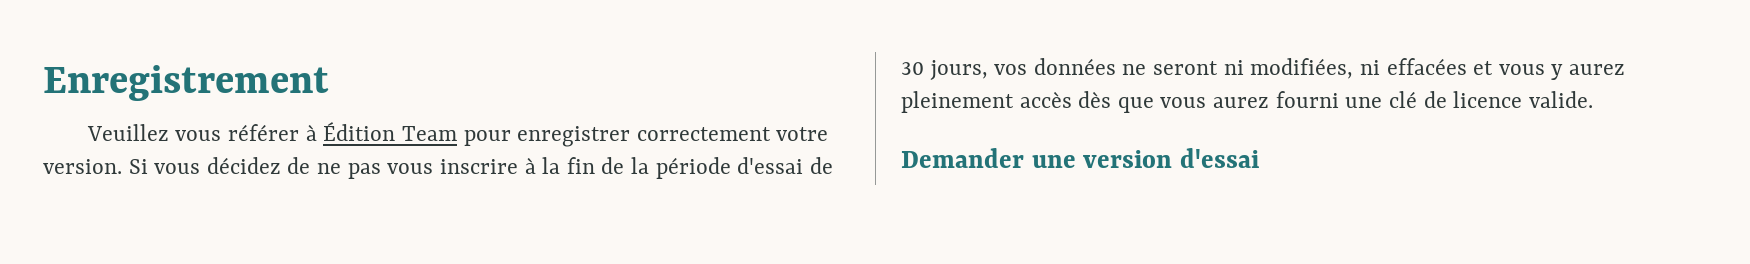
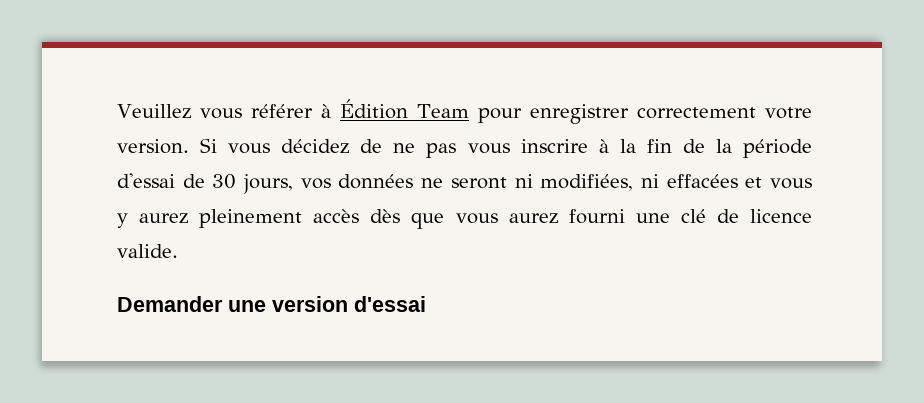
[43,65,329,101] Enregistrement // -> (117, 111) none

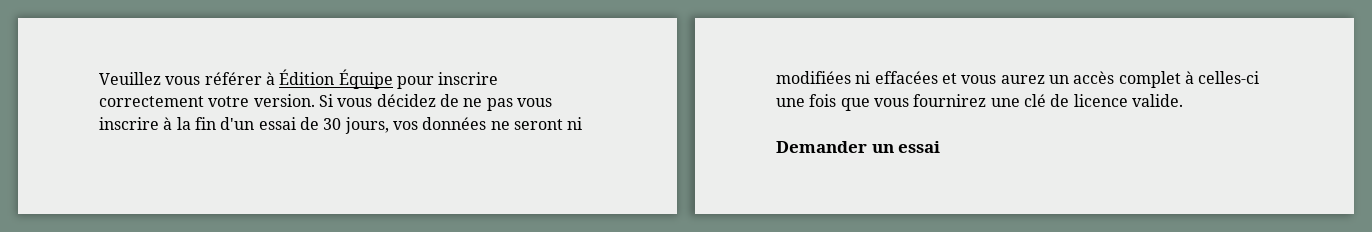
[417,104,629,124] Team pour enregistrer -> [338,69,499,89] Équipe pour inscrire
[682,139,812,158] [117,173,175,188] de la période d'essai -> [220,117,296,130] d'un essai
[540,174,634,191] modifiées, -> [776,71,851,84] modifiées
[117,209,625,229] y aurez pleinement accès dès que vous aurez fourni -> [1000,71,1260,88] [776,94,987,111] aurez un accès complet à celles-ci une fois que vous fournirez
[228,296,426,312] une version d'essai -> [871,141,941,153] un essai

